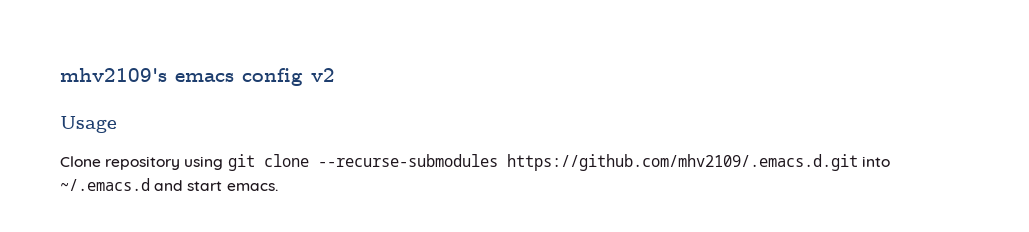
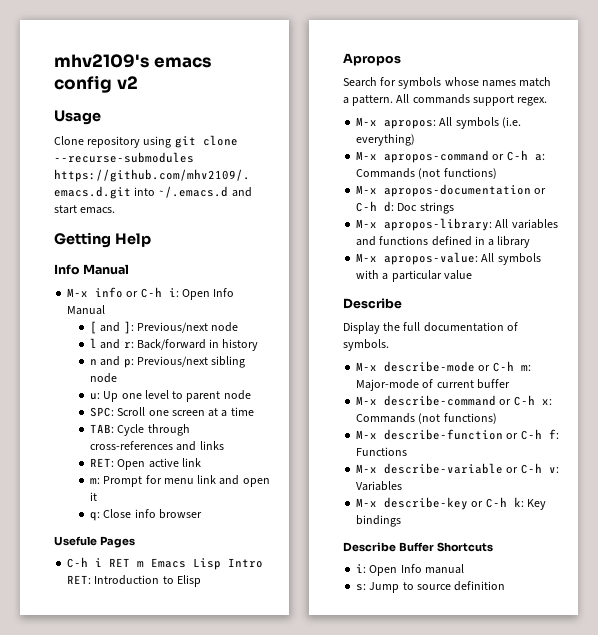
(278, 187) none -> [54,232,151,248] [54,264,130,275] [67,287,235,300] [67,305,106,315] [90,321,239,334] [90,338,259,351] [90,356,246,368] [90,373,118,383] [90,390,251,402] [90,407,254,417] [90,424,190,436] [90,441,224,451] [90,458,201,470] [90,475,270,487] [90,492,98,501] [90,509,202,521] [54,536,135,548] [67,557,264,570] [67,575,201,587] [343,53,401,66] [343,77,552,89] [343,94,548,106] [356,117,521,129] [356,134,416,146] [356,150,545,163] [356,168,497,179] [356,184,547,197] [356,201,454,214] [356,218,558,231] [356,236,531,248] [356,252,541,265] [356,270,472,282] [343,298,402,309] [343,322,518,334] [343,339,389,351] [356,361,531,372] [356,379,510,391] [356,395,552,406] [356,413,497,424] [356,429,559,440] [356,447,408,456] [356,463,559,474] [356,481,403,491] [356,497,546,510] [356,515,402,527] [343,542,493,552] [356,564,464,576] [356,581,506,593] // Getting Help // Info Manual // M-x info or C-h i: Open Info Manual // [ and ]: Previous/next node // l and r: Back/forward in history // n and p: Previous/next sibling node // u: Up one level to parent node // SPC: Scroll one screen at a time // TAB: Cycle through cross-references and links // RET: Open active link // m: Prompt for menu link and open it // q: Close info browser // Usefule Pages // C-h i RET m Emacs Lisp Intro RET: Introduction to Elisp // Apropos // Search for symbols whose names match a pattern. All commands support regex. // M-x apropos: All symbols (i.e. everything) // M-x apropos-command or C-h a: Commands (not functions) // M-x apropos-documentation or C-h d: Doc strings // M-x apropos-library: All variables and functions defined in a library // M-x apropos-value: All symbols with a particular value // Describe // Display the full documentation of symbols. // M-x describe-mode or C-h m: Major-mode of current buffer // M-x describe-command or C-h x: Commands (not functions) // M-x describe-function or C-h f: Functions // M-x describe-variable or C-h v: Variables // M-x describe-key or C-h k: Key bindings // Describe Buffer Shortcuts // i: Open Info manual // s: Jump to source definition

